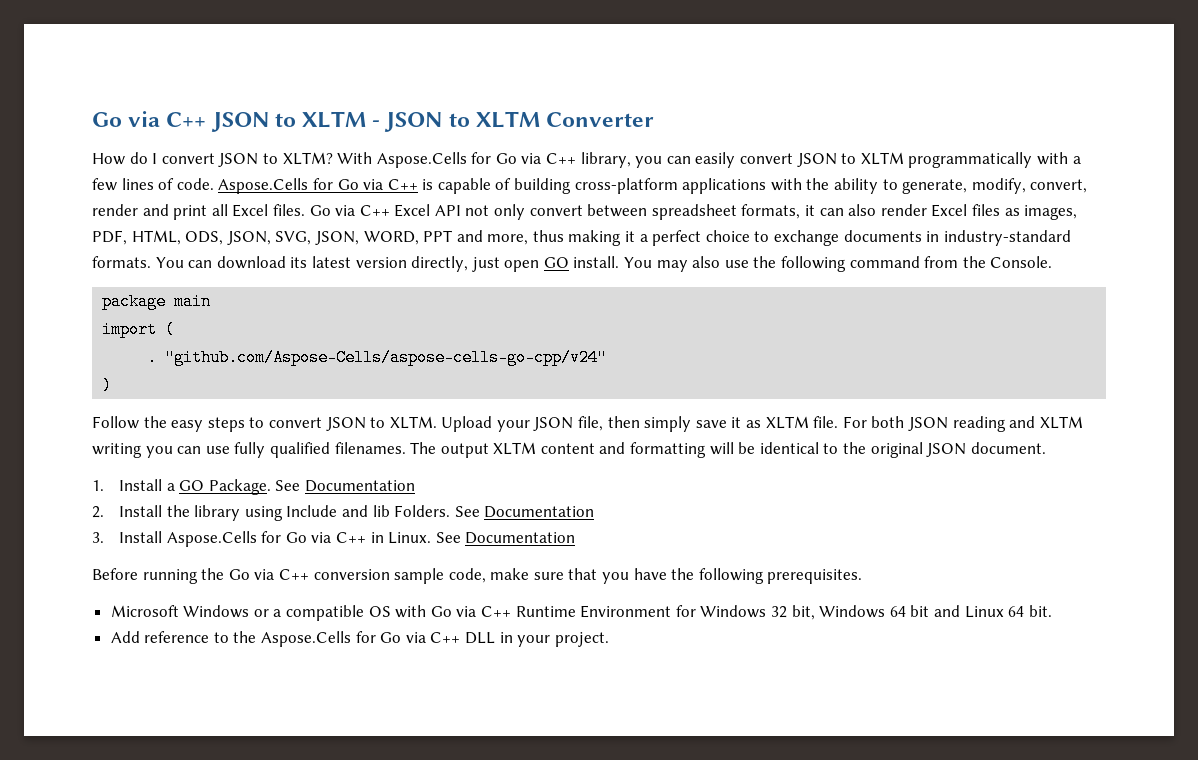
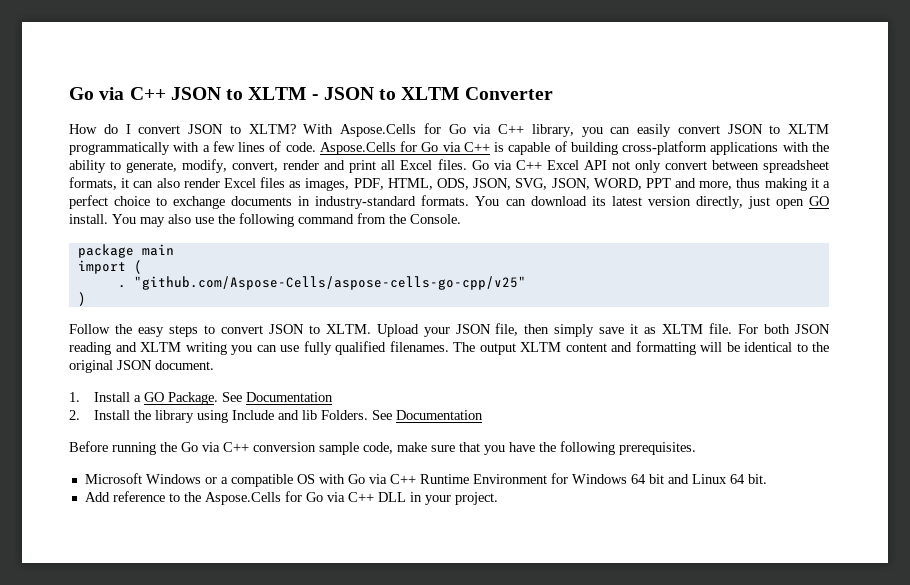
[165,349,608,366] "github.com/Aspose-Cells/aspose-cells-go-cpp/v24" -> [133,276,526,290] "github.com/Aspose-Cells/aspose-cells-go-cpp/v25"
[92,531,576,547] // 3. Install Aspose.Cells for Go via C++ in Linux. See Documentation -> (484, 415) none
[770,605,886,620] 32 bit, Windows -> (627, 479) none

